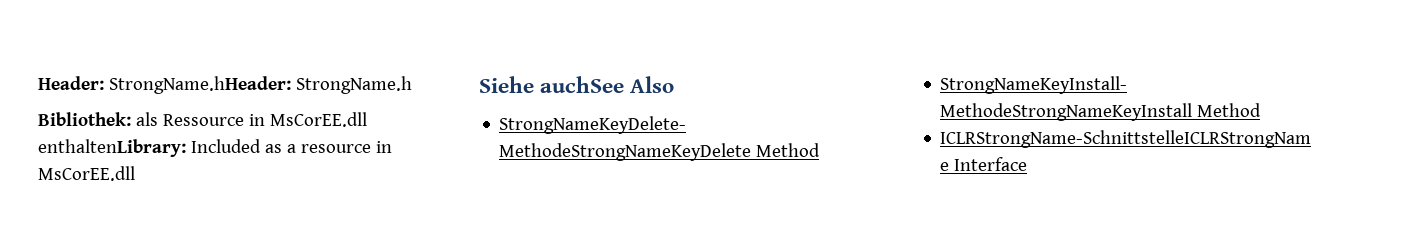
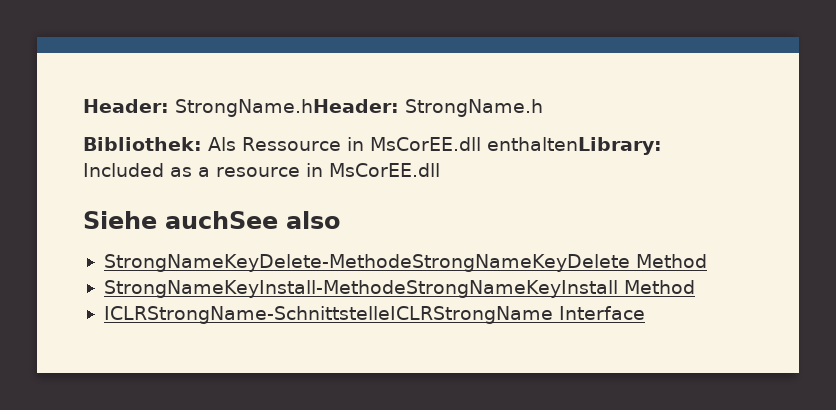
[135,112,158,126] als -> [208,137,236,151] Als
[630,76,675,93] Also -> [286,211,340,229] also

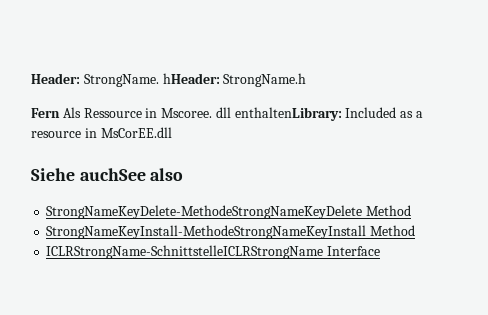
[175,99,399,117] StrongName.hHeader: -> [83,73,220,87] StrongName. hHeader:
[83,137,202,151] Bibliothek: -> [31,108,60,118] Fern
[369,137,481,151] MsCorEE.dll -> [161,107,231,118] Mscoree. dll

